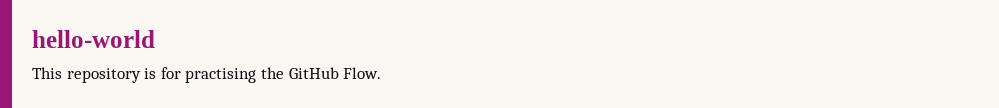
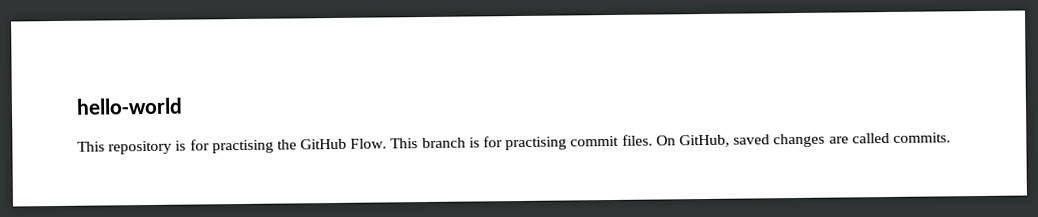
(382, 73) none -> [390,132,951,151] This branch is for practising commit files. On GitHub, saved changes are called commits.

